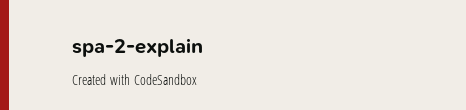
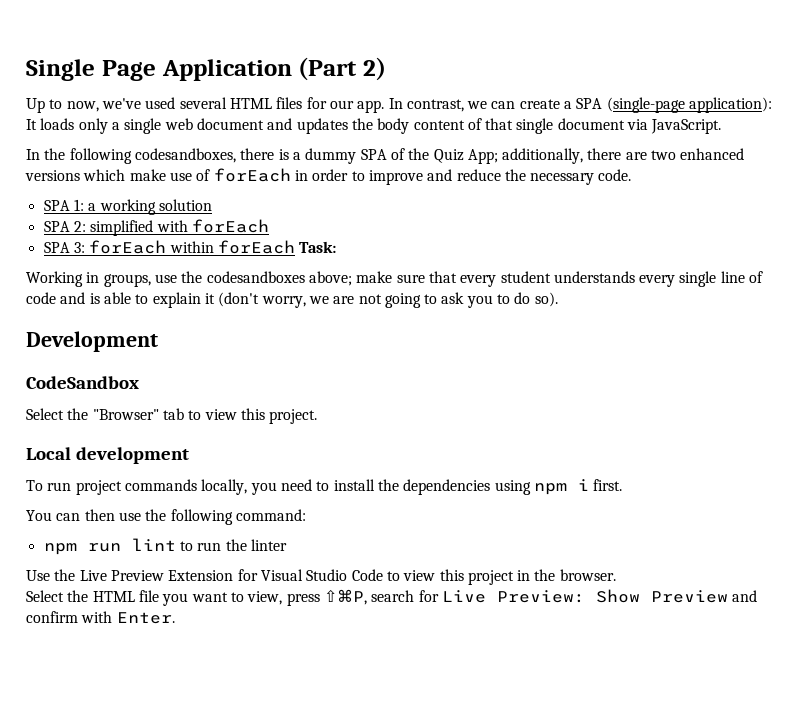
[72,38,203,57] [72,74,197,85] spa-2-explain // Created with CodeSandbox -> [26,57,386,81] [26,97,773,113] [26,118,722,134] [26,148,745,164] [25,168,632,185] [43,199,212,215] [43,219,269,236] [43,240,337,254] [26,271,764,287] [26,292,558,308] [26,331,158,352] [26,376,139,389] [26,408,318,424] [26,447,189,464] [26,479,623,495] [26,509,306,525] [43,538,287,555] [26,569,616,585] [26,589,758,606] [26,611,175,624] Single Page Application (Part 2) // Up to now, we've used several HTML files for our app. In contrast, we can create a SPA (single-page application): It loads only a single web document and updates the body content of that single document via JavaScript. // In the following codesandboxes, there is a dummy SPA of the Quiz App; additionally, there are two enhanced versions which make use of forEach in order to improve and reduce the necessary code. // SPA 1: a working solution // SPA 2: simplified with forEach // SPA 3: forEach within forEach Task: // Working in groups, use the codesandboxes above; make sure that every student understands every single line of code and is able to explain it (don't worry, we are not going to ask you to do so). // Development // CodeSandbox // Select the "Browser" tab to view this project. // Local development // To run project commands locally, you need to install the dependencies using npm i first. // You can then use the following command: // npm run lint to run the linter // Use the Live Preview Extension for Visual Studio Code to view this project in the browser. // Select the HTML file you want to view, press ⇧⌘P, search for Live Preview: Show Preview and confirm with Enter.

